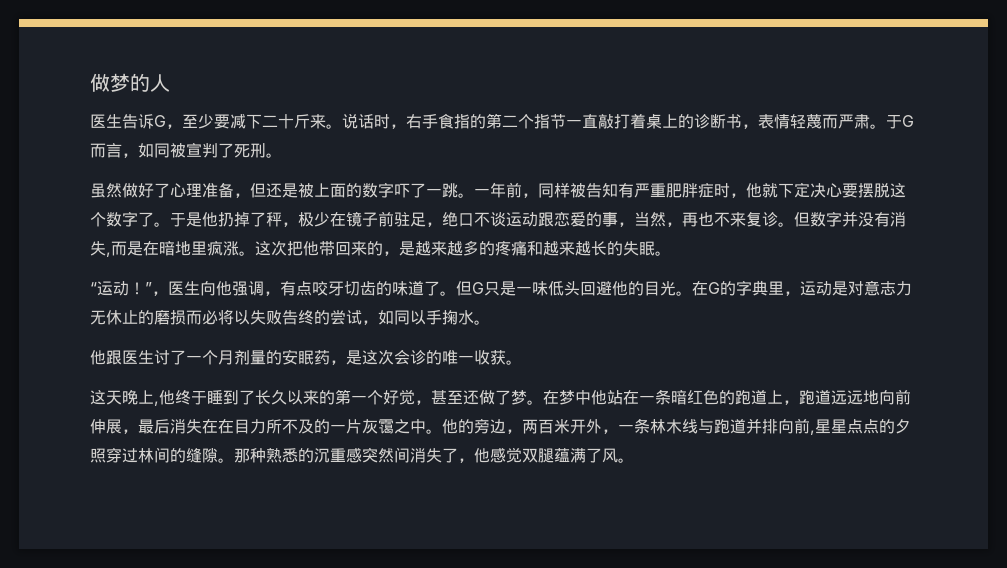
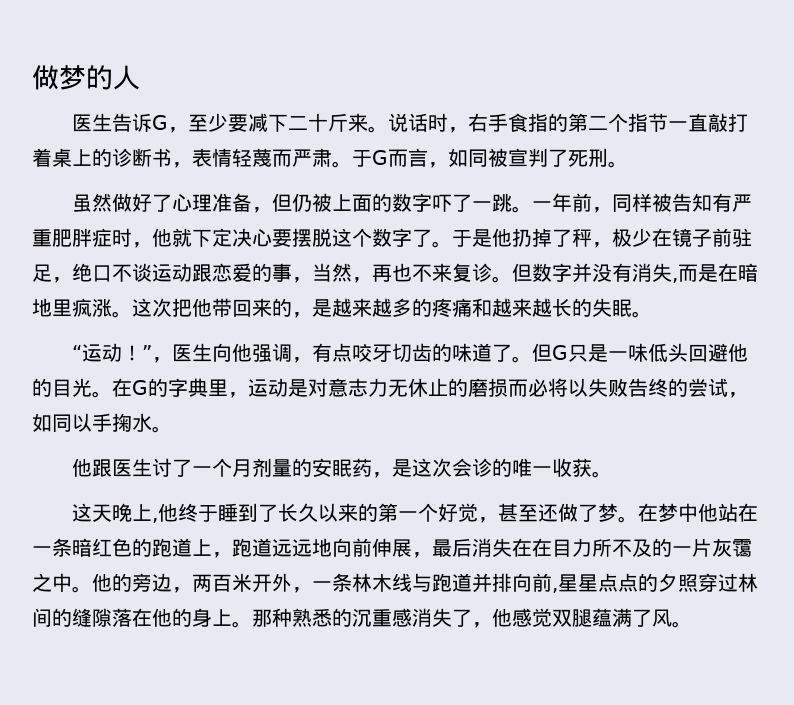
[266,183,298,198] 还是 -> [291,193,312,212] 仍
(218, 455) none -> [112,608,232,627] 落在他的身上
[362,447,410,463] 突然间 -> (412, 617) none

